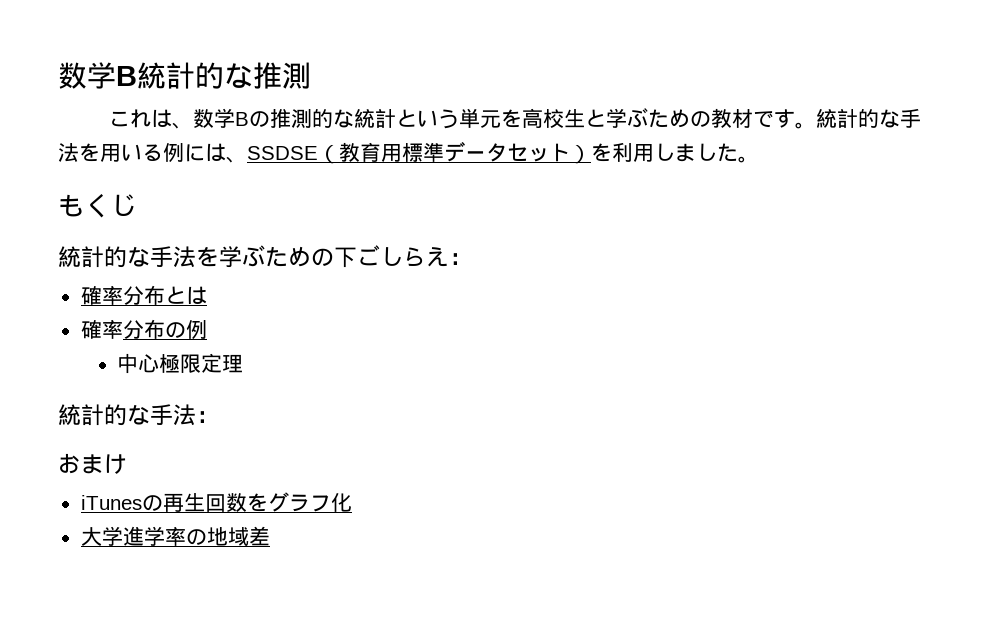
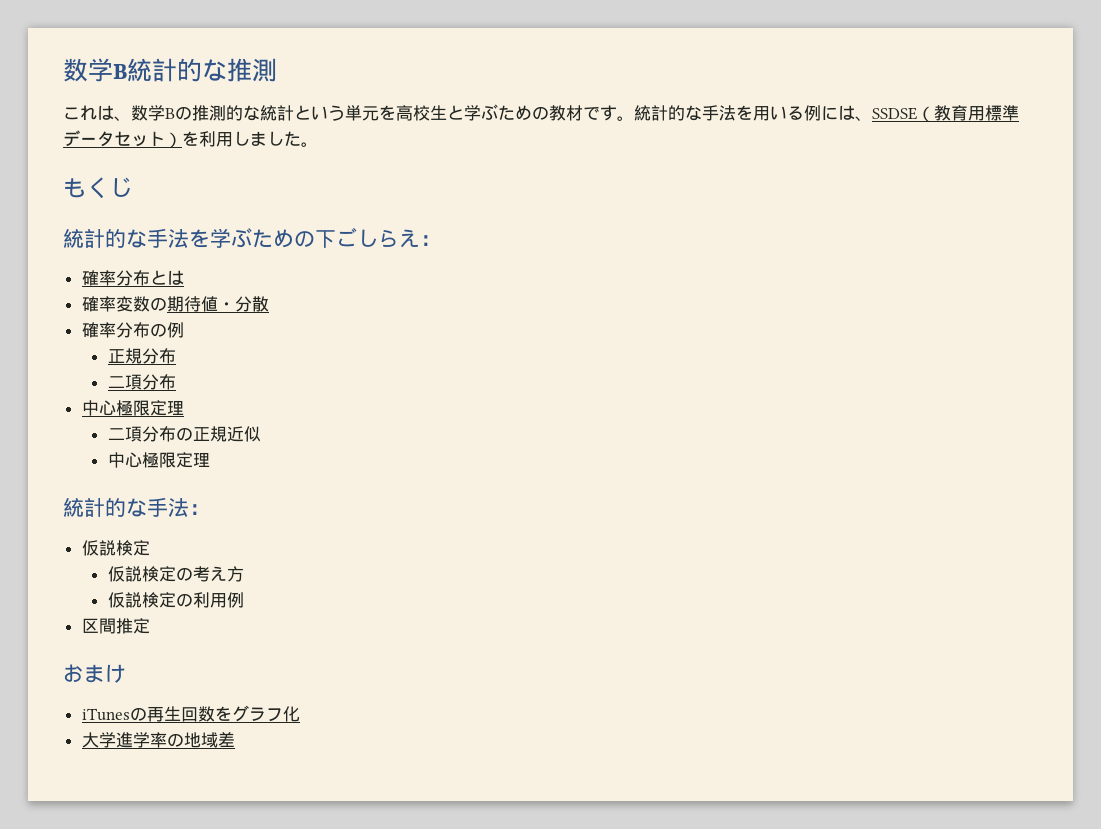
[122,319,207,340] 分布の例 -> [115,296,269,312] [81,322,184,338] [107,348,176,364] [107,374,176,390] [81,400,184,416] [107,426,261,442] 変数の期待値・分散 // 確率分布の例 // 正規分布 // 二項分布 // 中心極限定理 // 二項分布の正規近似
(219, 417) none -> [81,540,150,556] [107,566,244,582] [107,592,244,608] [81,618,150,634] // 仮説検定 // 仮説検定の考え方 // 仮説検定の利用例 // 区間推定

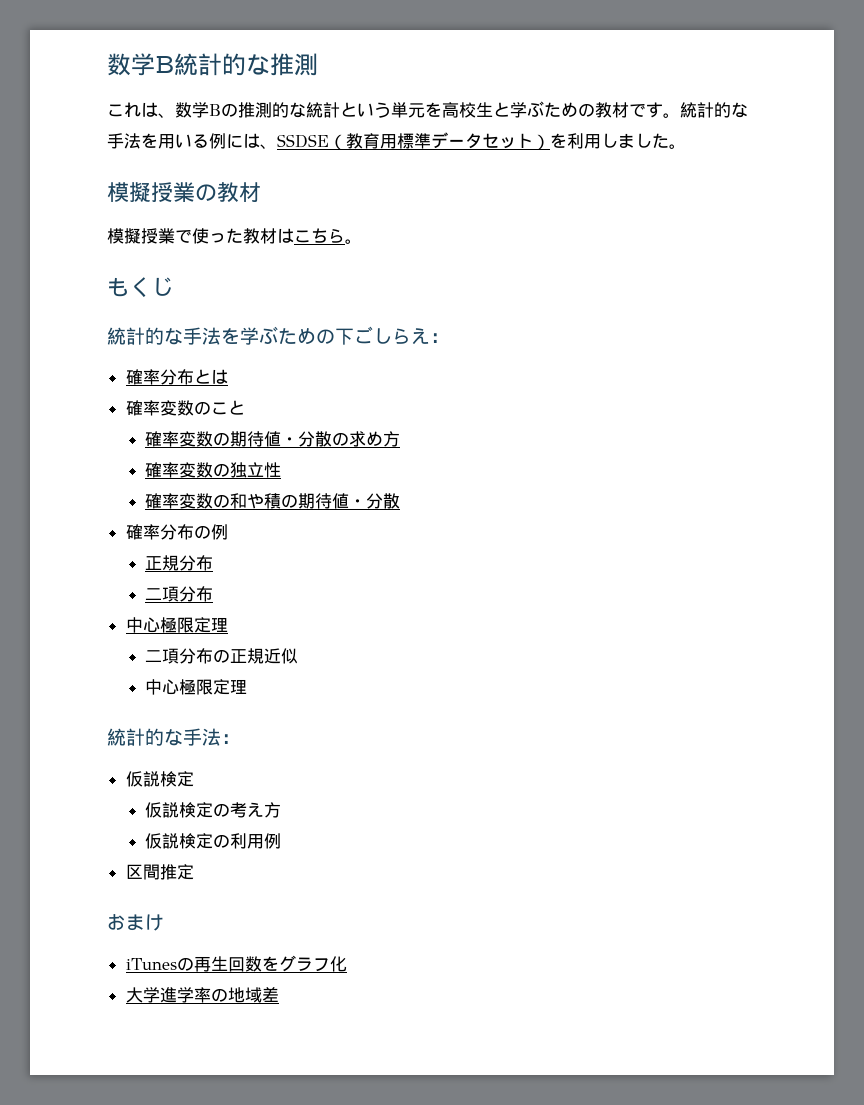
(318, 144) none -> [107,182,261,203] [107,228,362,244] // 模擬授業の教材 // 模擬授業で使った教材はこちら。
(167, 304) none -> [210,400,245,415] [145,431,401,447] [145,462,282,478] [145,493,299,509] こと // 確率変数の期待値・分散の求め方 // 確率変数の独立性 // 確率変数の和や積の

